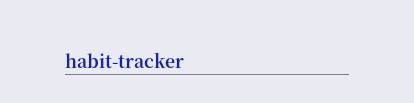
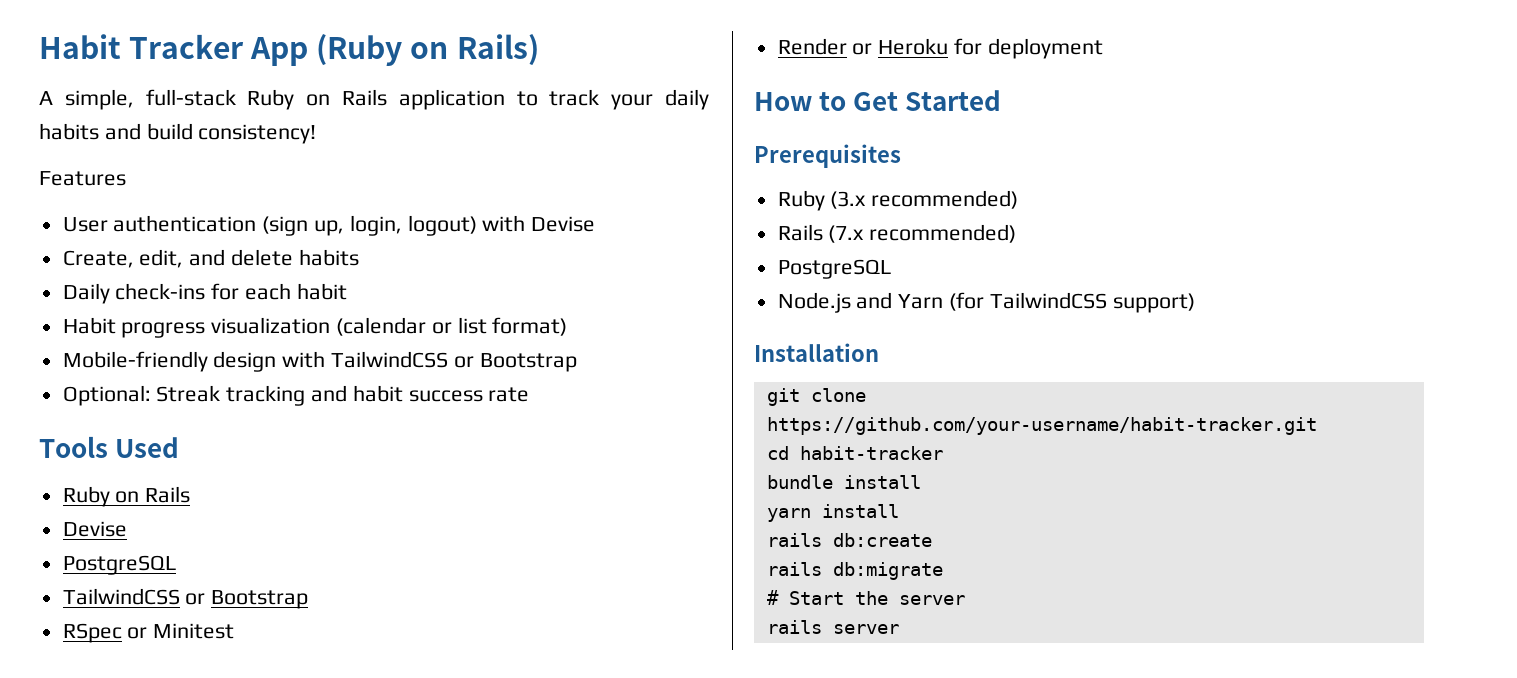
[65,52,184,68] habit-tracker -> [39,34,539,66] [39,89,709,110] [39,123,317,144] [39,171,126,186] [62,215,596,236] [62,249,359,268] [62,283,347,304] [62,317,568,338] [62,351,577,372] [62,385,530,406] [39,436,180,458] [62,486,191,507] [62,521,127,537] [62,555,176,575] [62,588,309,609] [62,623,235,643] [777,38,1103,59] [754,90,1002,111] [754,144,901,168] [777,190,1019,211] [777,224,1017,243] [777,259,891,279] [777,292,1195,313] [754,343,879,362] [766,388,866,406] [766,417,1317,435] [766,446,943,460] [766,475,921,489] [766,504,899,522] [766,533,932,547] [766,562,943,580] [766,590,965,605] [766,620,899,634] Habit Tracker App (Ruby on Rails) // A simple, full-stack Ruby on Rails application to track your daily habits and build consistency! // Features // User authentication (sign up, login, logout) with Devise // Create, edit, and delete habits // Daily check-ins for each habit // Habit progress visualization (calendar or list format) // Mobile-friendly design with TailwindCSS or Bootstrap // Optional: Streak tracking and habit success rate // Tools Used // Ruby on Rails // Devise // PostgreSQL // TailwindCSS or Bootstrap // RSpec or Minitest // Render or Heroku for deployment // How to Get Started // Prerequisites // Ruby (3.x recommended) // Rails (7.x recommended) // PostgreSQL // Node.js and Yarn (for TailwindCSS support) // Installation // git clone https://github.com/your-username/habit-tracker.git // cd habit-tracker // bundle install // yarn install // rails db:create // rails db:migrate // # Start the server // rails server

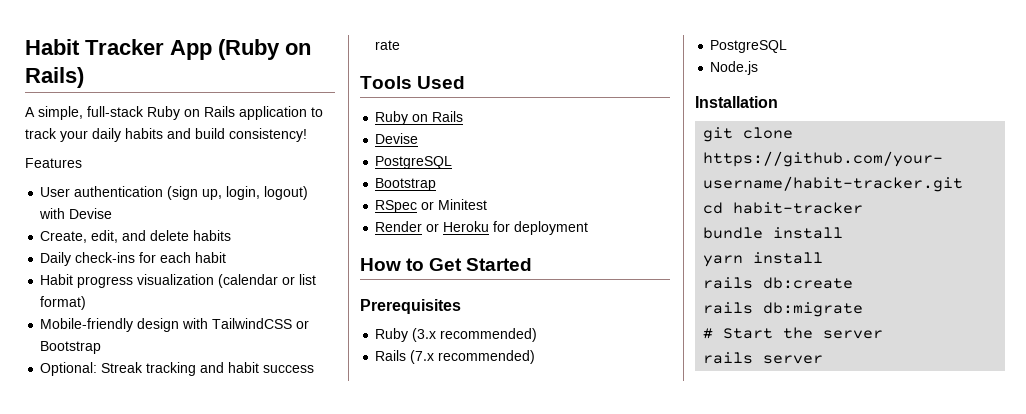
[62,588,206,605] TailwindCSS or -> (453, 162) none
[856,292,1195,313] and Yarn (for TailwindCSS support) -> (759, 68) none

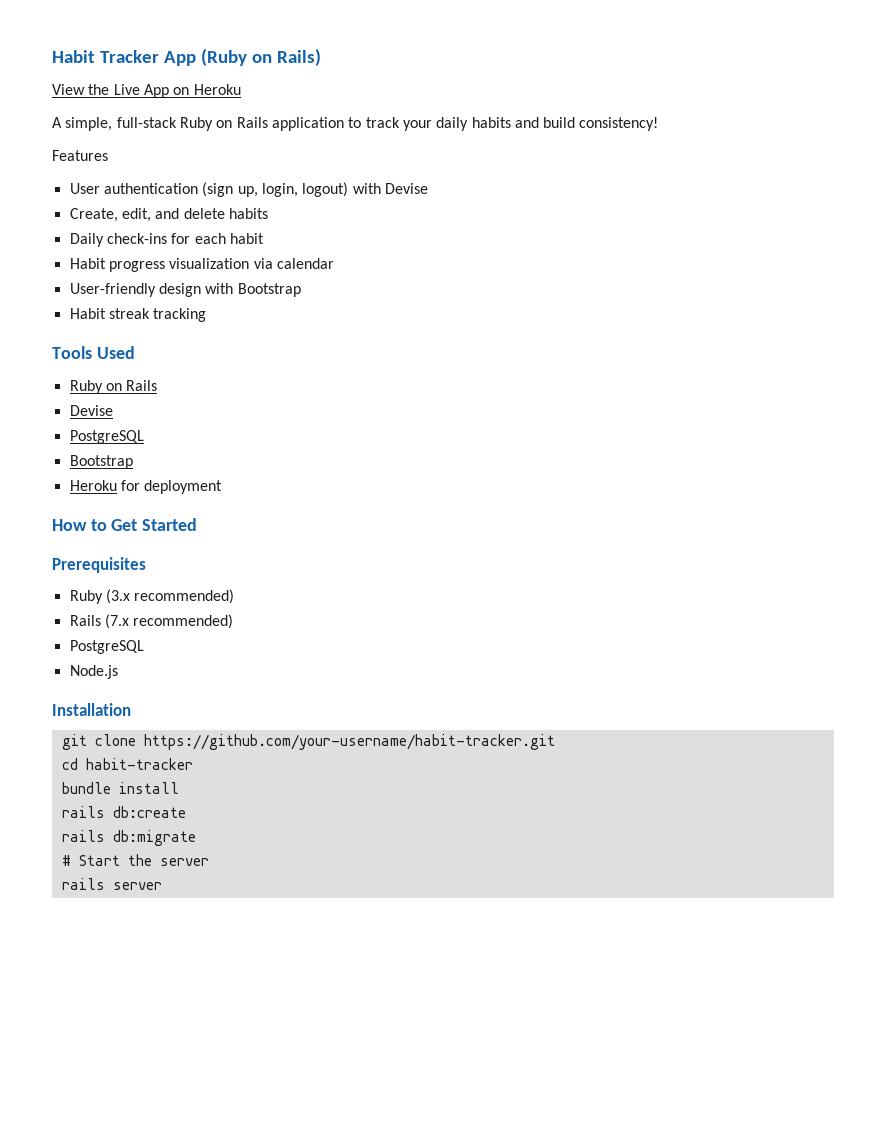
(84, 77) none -> [52,84,241,98] // View the Live App on Heroku
[218,274,317,288] [40,296,87,310] [40,318,310,332] [40,341,102,354] [40,362,144,376] (calendar or list format) // Mobile-friendly design with TailwindCSS or Bootstrap // Optional: Streak -> [253,258,334,269] [69,283,301,297] [69,308,150,319] via calendar // User-friendly design with Bootstrap // Habit streak
[200,362,315,373] [375,40,401,50] and habit success rate -> (207, 315) none
[375,199,488,213] [375,221,440,232] RSpec or Minitest // Render or -> (133, 462) none
[703,252,824,267] // yarn install -> (179, 788) none

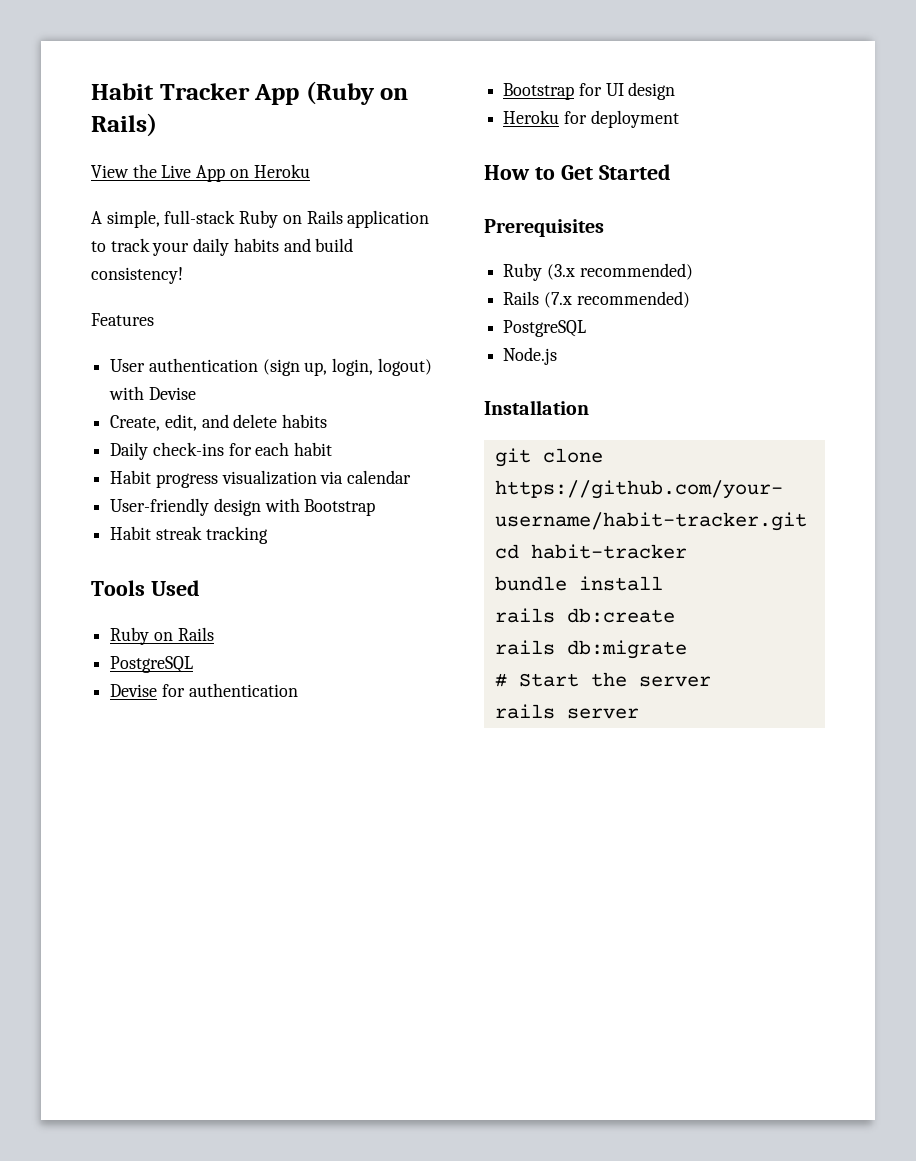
[69,405,113,416] [69,430,144,444] [69,455,133,469] // Devise // PostgreSQL // Bootstrap -> [110,656,194,673] [110,683,298,697] [503,82,676,100] // PostgreSQL // Devise for authentication // Bootstrap for UI design

